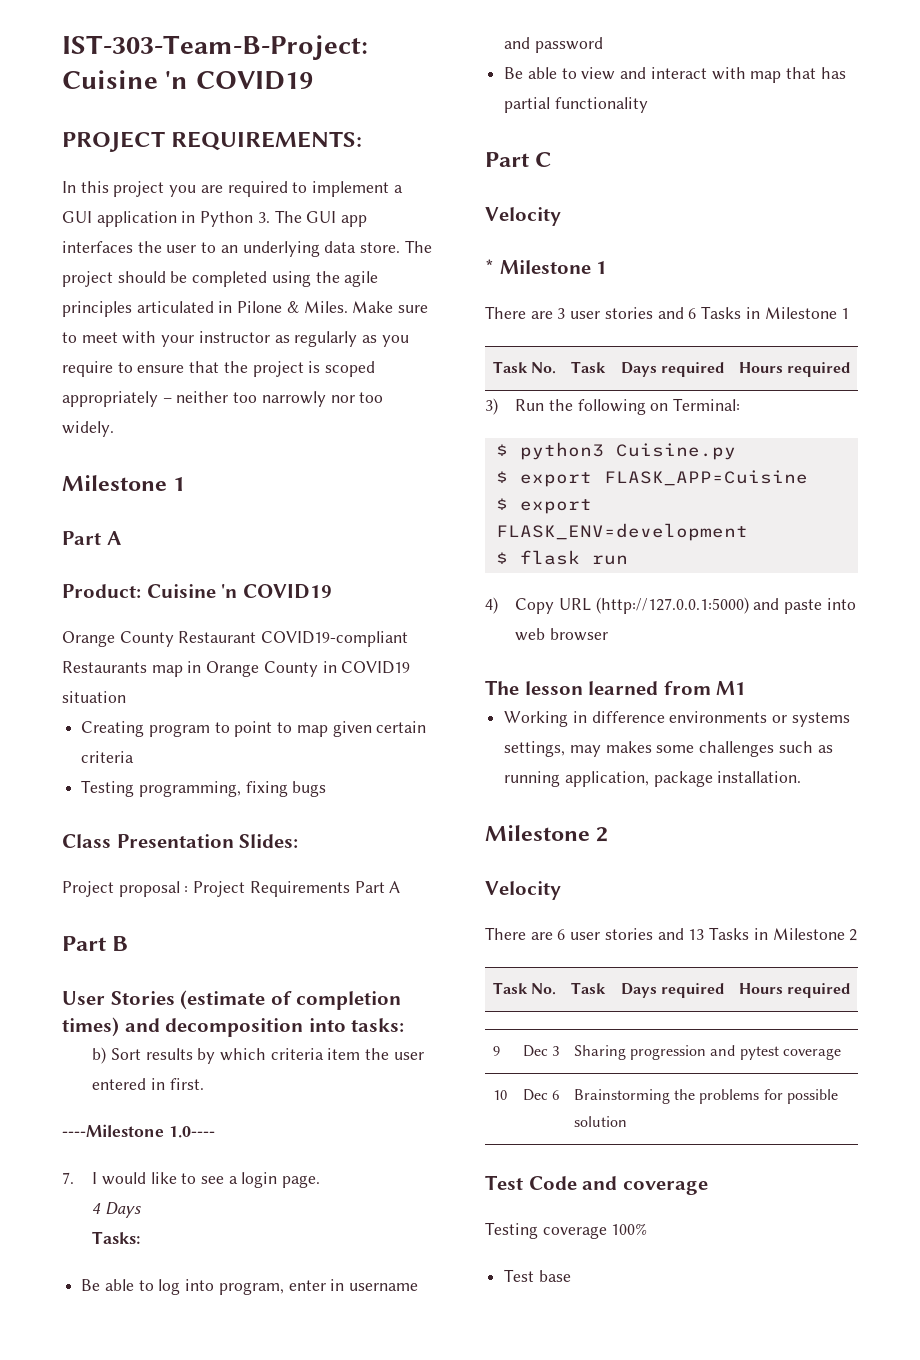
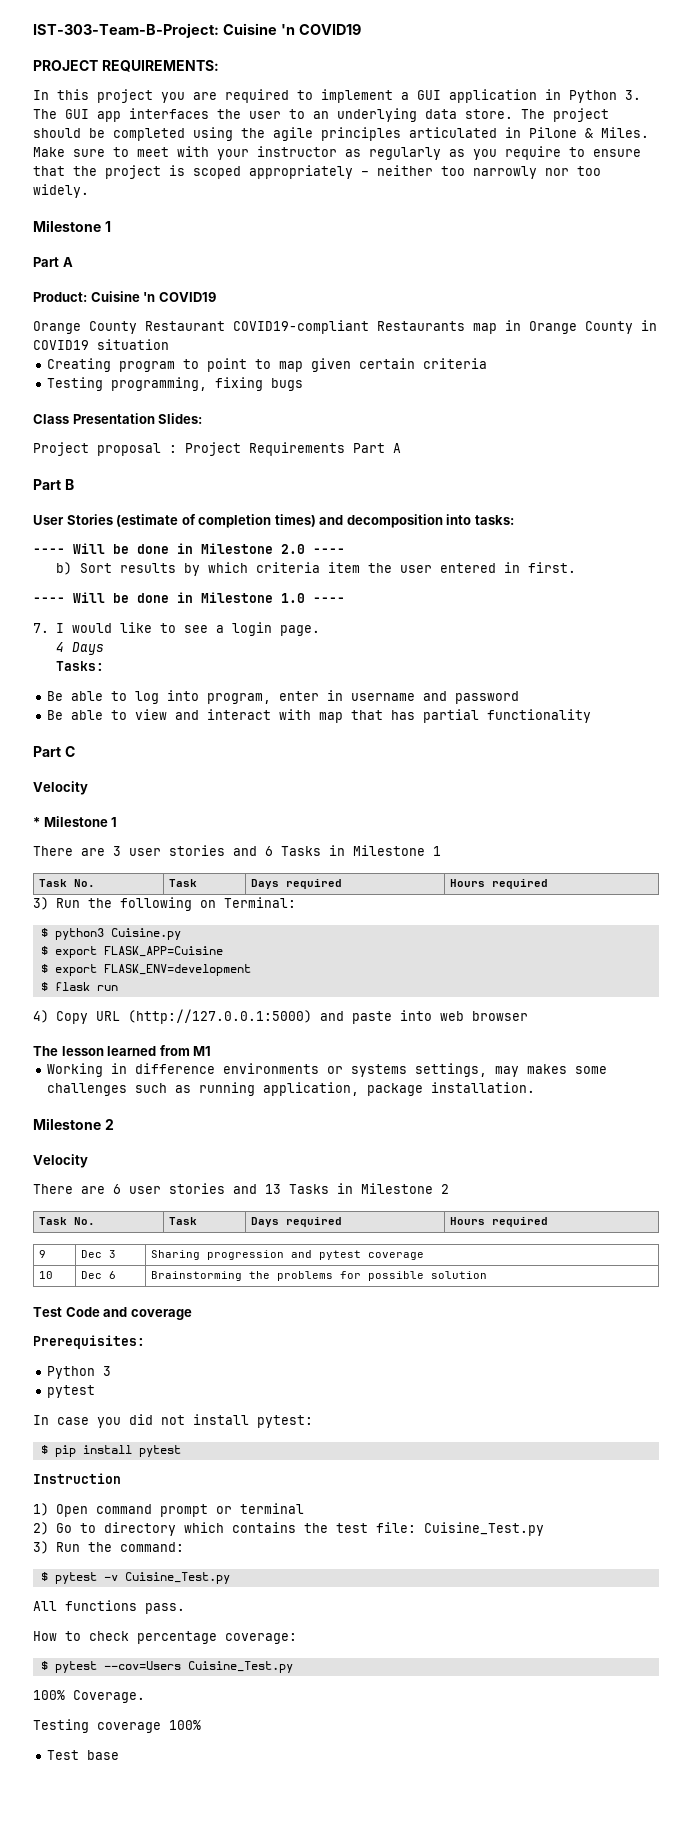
(405, 1025) none -> [33,543,345,554] // ---- Will be done in Milestone 2.0 ----
[62,1124,215,1138] ----Milestone 1.0---- -> [33,592,345,603] ---- Will be done in Milestone 1.0 ----
(708, 1188) none -> [33,1335,145,1349] [46,1366,111,1379] [46,1385,95,1398] [33,1414,313,1428] [40,1445,181,1457] [33,1473,121,1484] [33,1503,305,1517] [33,1522,545,1536] [33,1541,185,1554] [40,1572,230,1584] [33,1600,185,1614] [33,1631,297,1644] [40,1661,293,1673] [33,1690,145,1703] // Prerequisites: // Python 3 // pytest // In case you did not install pytest: // $ pip install pytest // Instruction // 1) Open command prompt or terminal // 2) Go to directory which contains the test file: Cuisine_Test.py // 3) Run the command: // $ pytest -v Cuisine_Test.py // All functions pass. // How to check percentage coverage: // $ pytest --cov=Users Cuisine_Test.py // 100% Coverage.

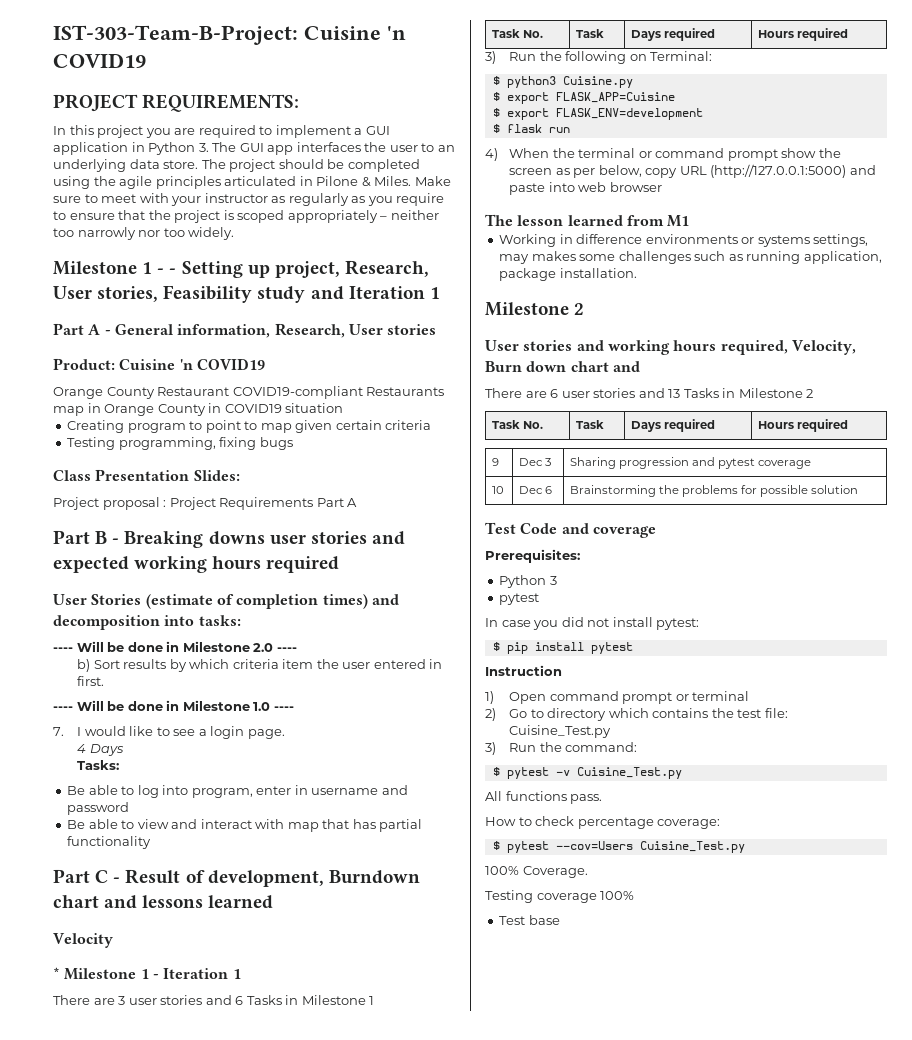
[33,257,73,267] // Part A -> [157,260,429,278] [53,285,440,303] [53,323,437,338] - - Setting up project, Research, User stories, Feasibility study and Iteration 1 // Part A - General information, Research, User stories
(74, 484) none -> [112,531,405,548] [53,556,340,573] - Breaking downs user stories and expected working hours required
(75, 751) none -> [113,869,420,887] [53,895,274,909] - Result of development, Burndown chart and lessons learned
(118, 822) none -> [152,968,241,979] - Iteration 1
[56,1011,89,1024] Copy -> [509,148,841,161] [509,165,678,178] When the terminal or command prompt show the screen as per below, copy
[33,1154,88,1168] Velocity -> [485,340,856,355] [485,361,640,372] User stories and working hours required, Velocity, Burn down chart and

